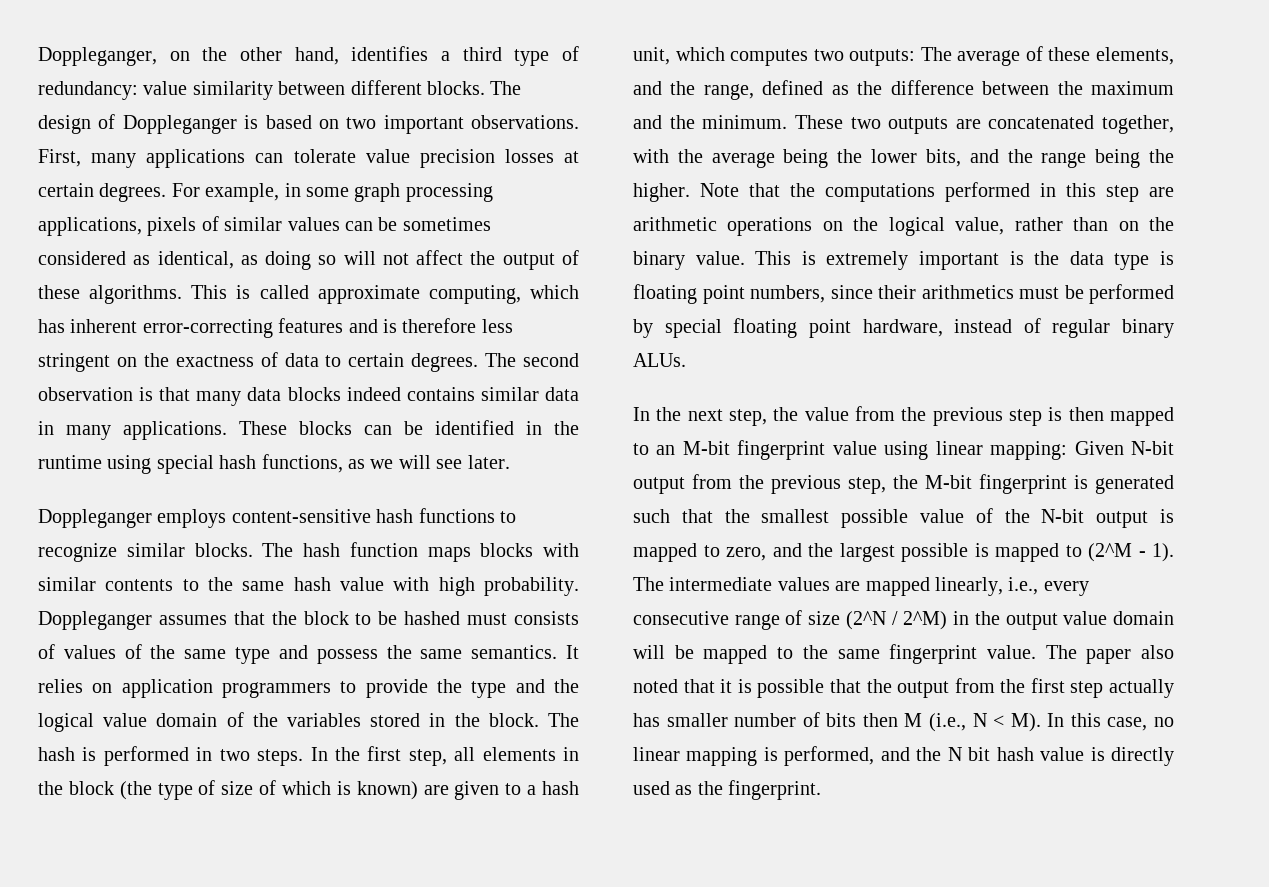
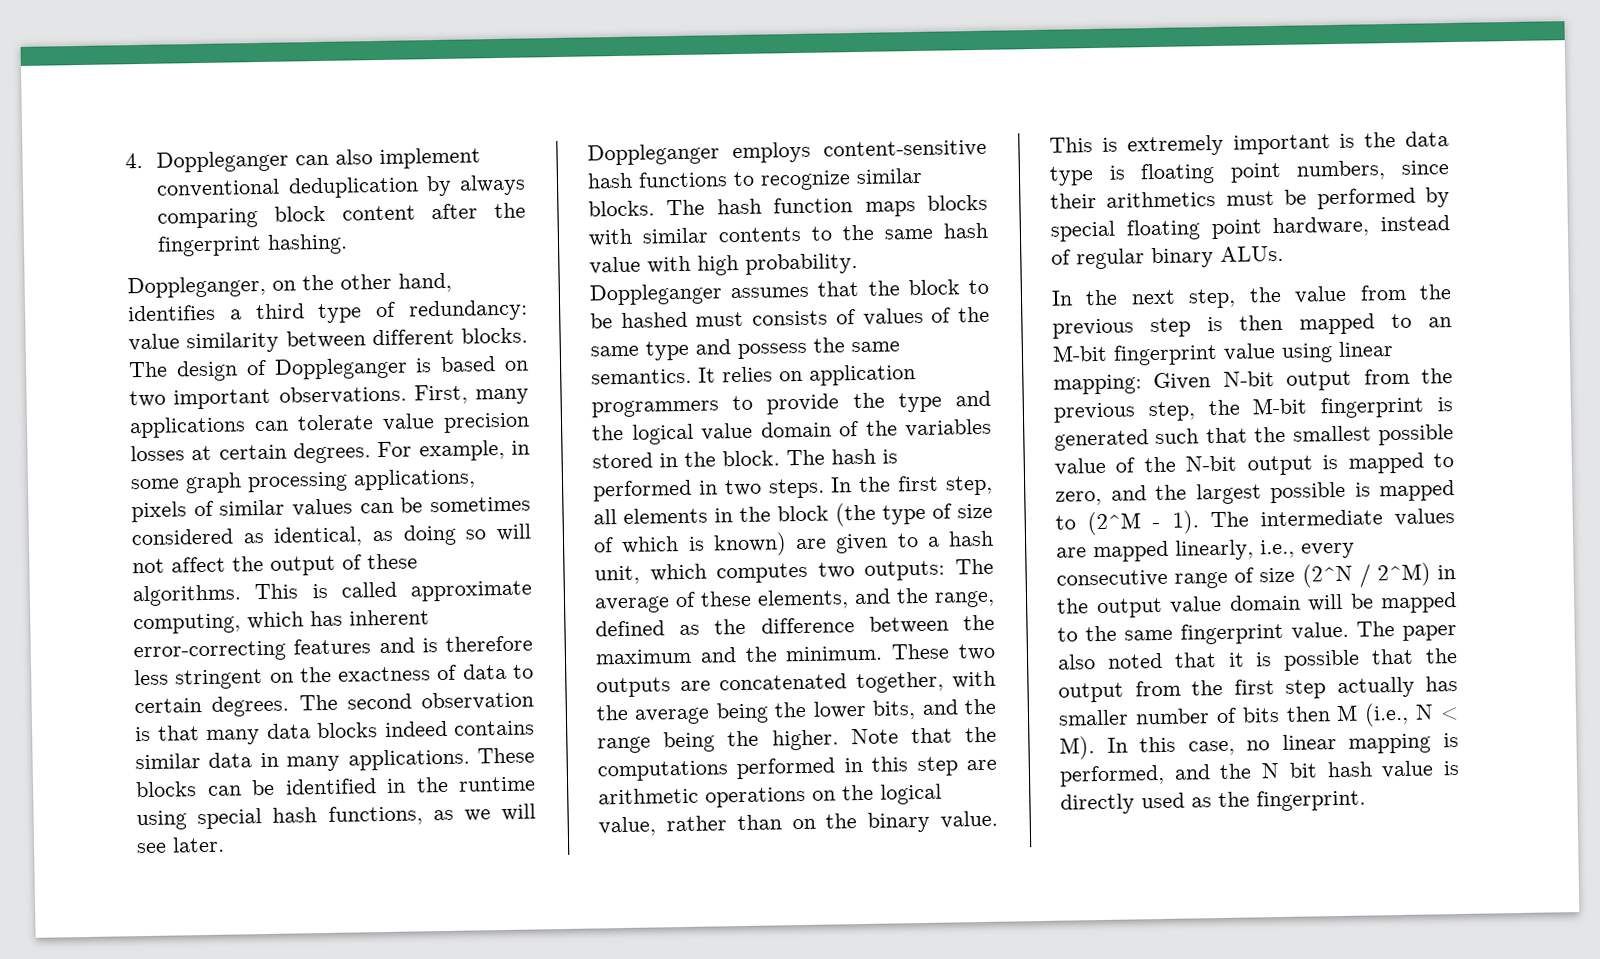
(38, 56) none -> [125,147,482,173] [156,174,526,199] [157,202,526,229] [157,233,349,257] 4. Doppleganger can also implement conventional deduplication by always comparing block content after the fingerprint hashing. //

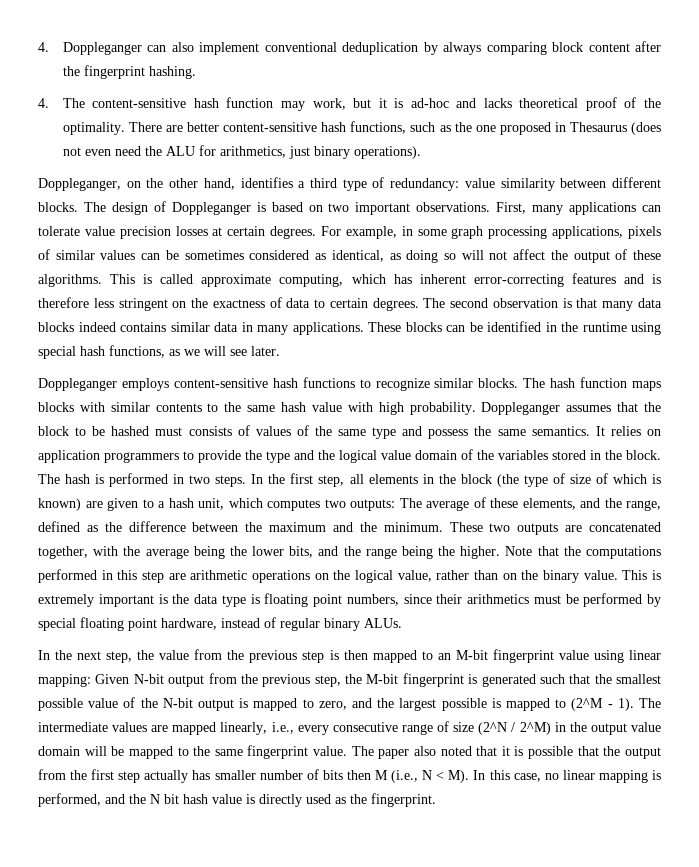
(349, 244) none -> [38,97,661,111] [62,121,661,135] [62,145,421,159] // 4. The content-sensitive hash function may work, but it is ad-hoc and lacks theoretical proof of the optimality. There are better content-sensitive hash functions, such as the one proposed in Thesaurus (does not even need the ALU for arithmetics, just binary operations).

